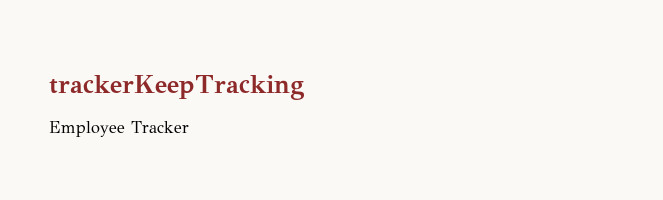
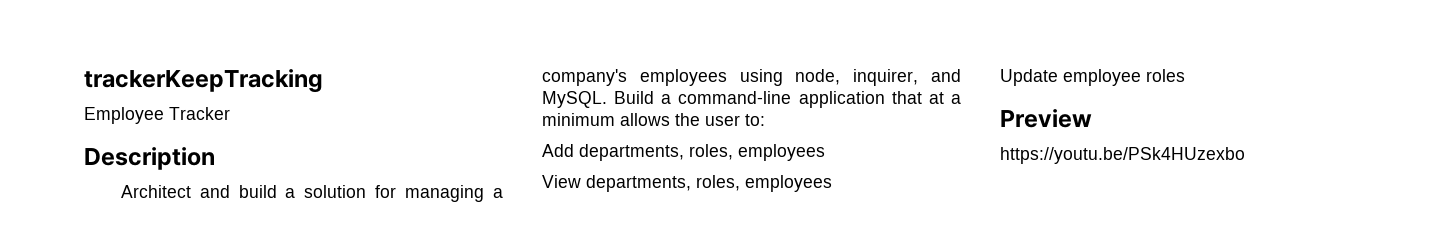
(189, 127) none -> [84,147,215,170] [120,185,504,202] [542,69,961,86] [542,91,961,108] [542,113,765,126] [542,144,825,161] [542,175,832,192] [1000,69,1185,86] [1000,109,1092,128] [1000,147,1245,164] // Description // Architect and build a solution for managing a company's employees using node, inquirer, and MySQL. Build a command-line application that at a minimum allows the user to: // Add departments, roles, employees // View departments, roles, employees // Update employee roles // Preview // https://youtu.be/PSk4HUzexbo

